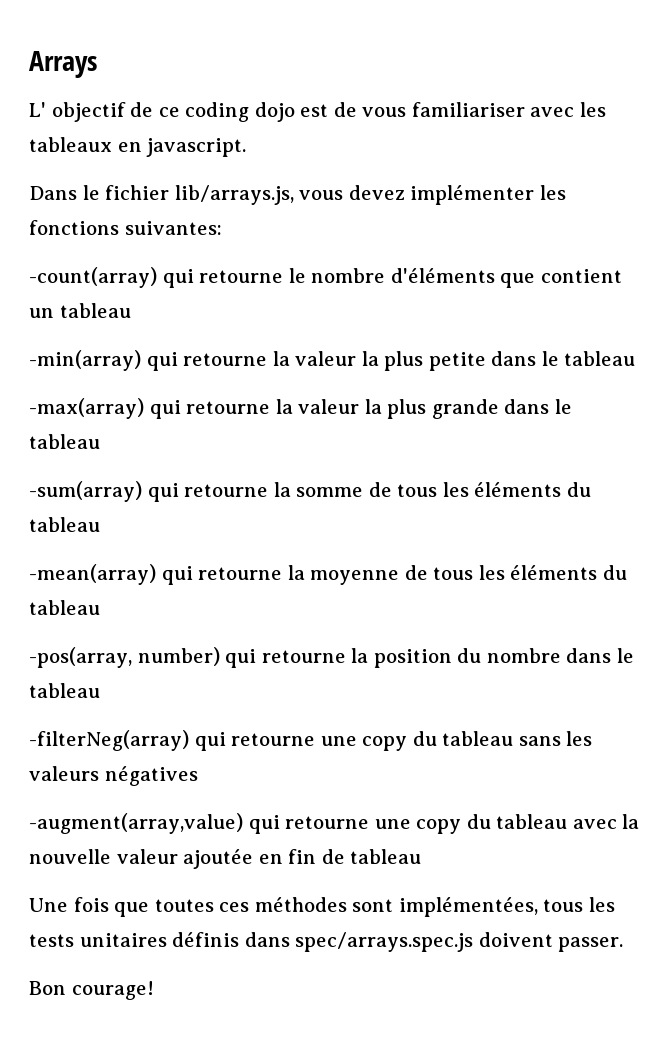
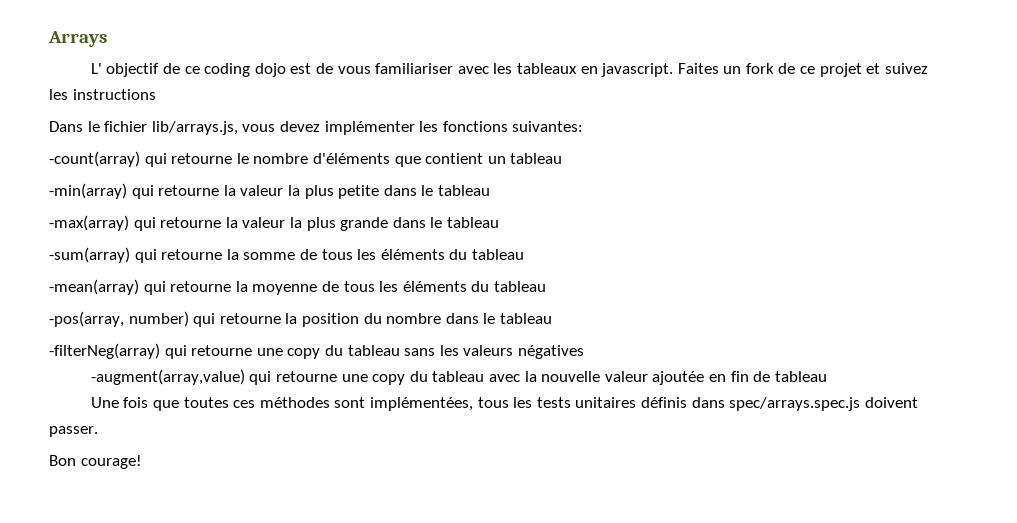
(247, 147) none -> [677,63,928,77] [49,89,156,100] Faites un fork de ce projet et suivez les instructions

